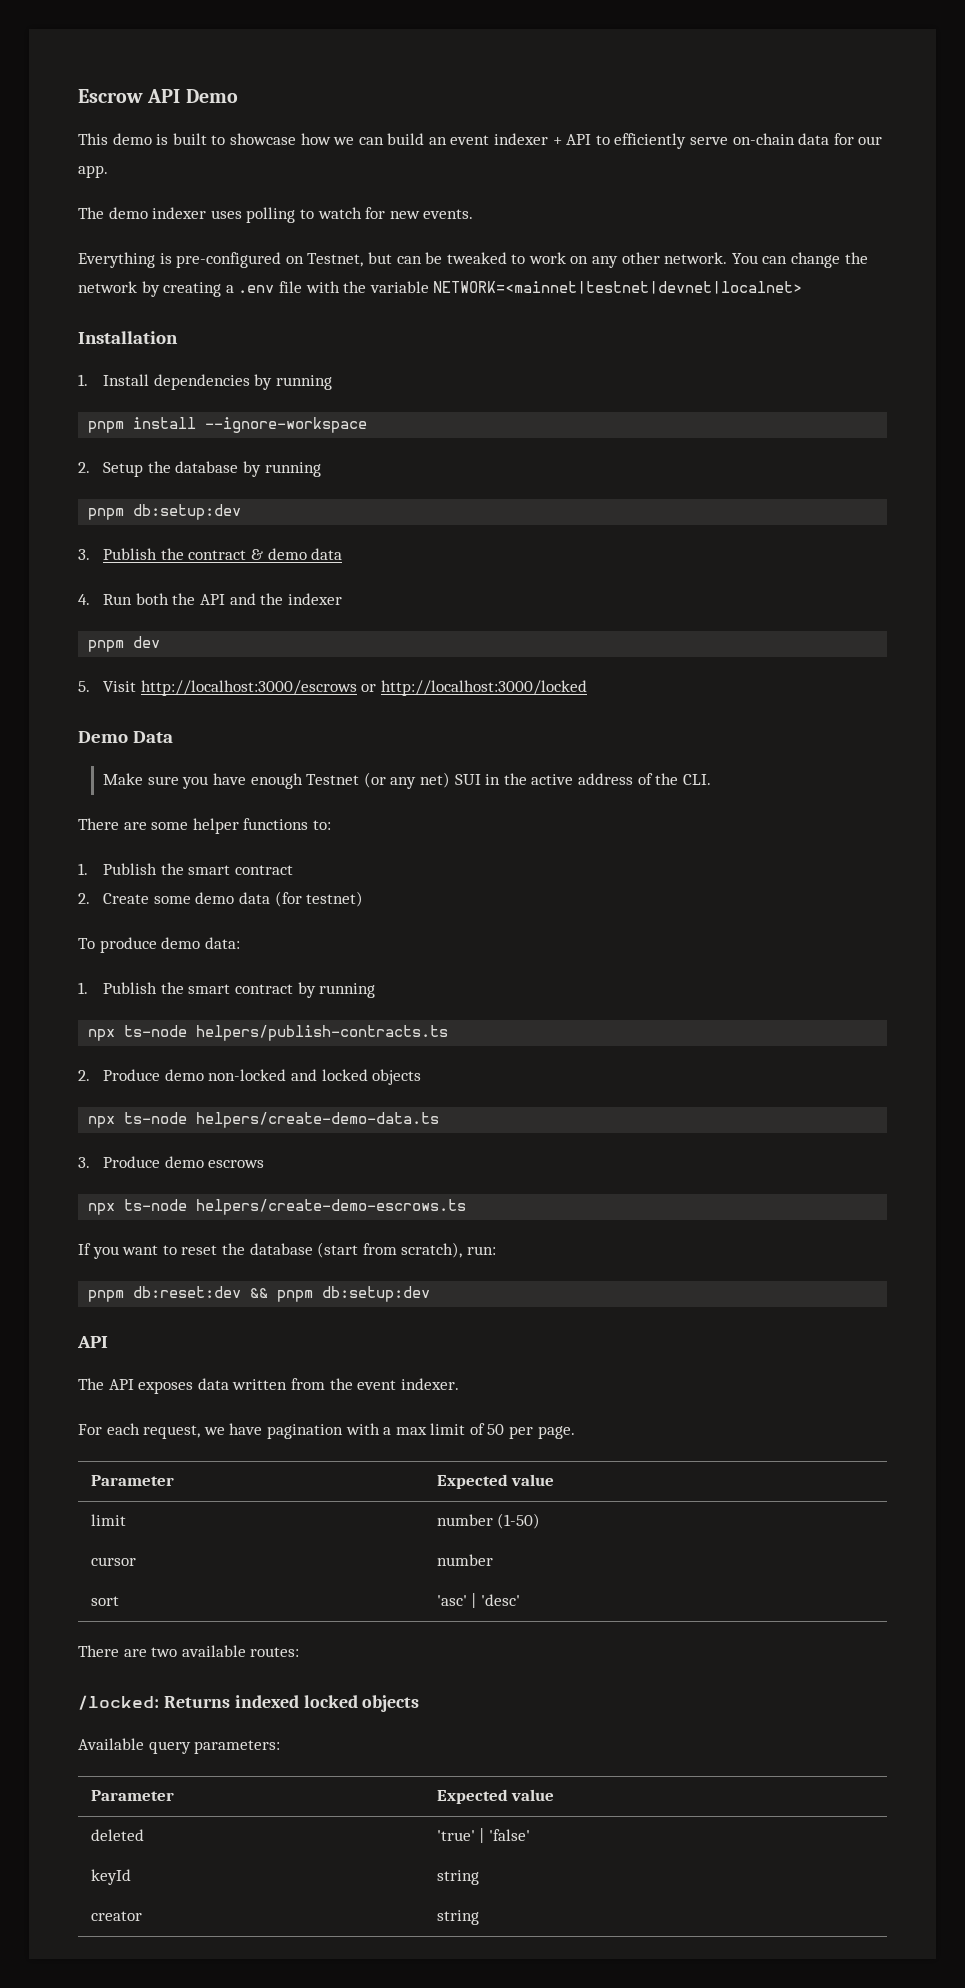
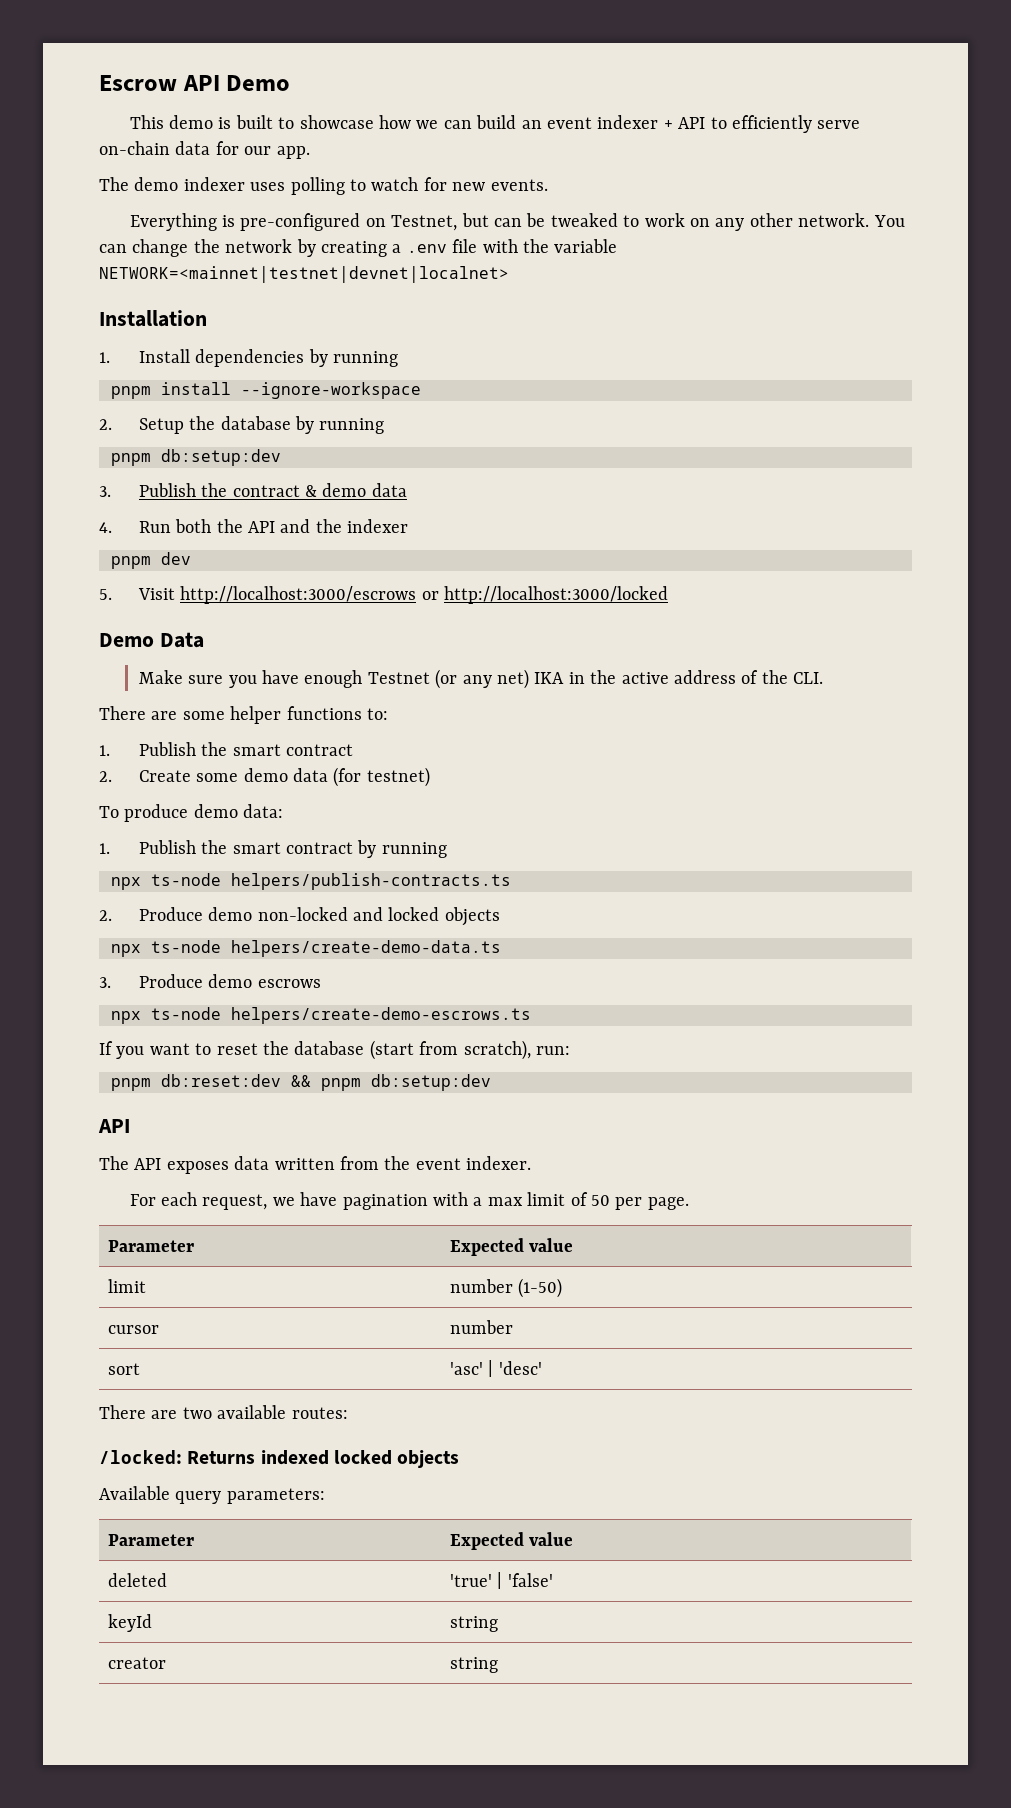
[454,774,481,785] SUI -> [534,672,565,684] IKA

